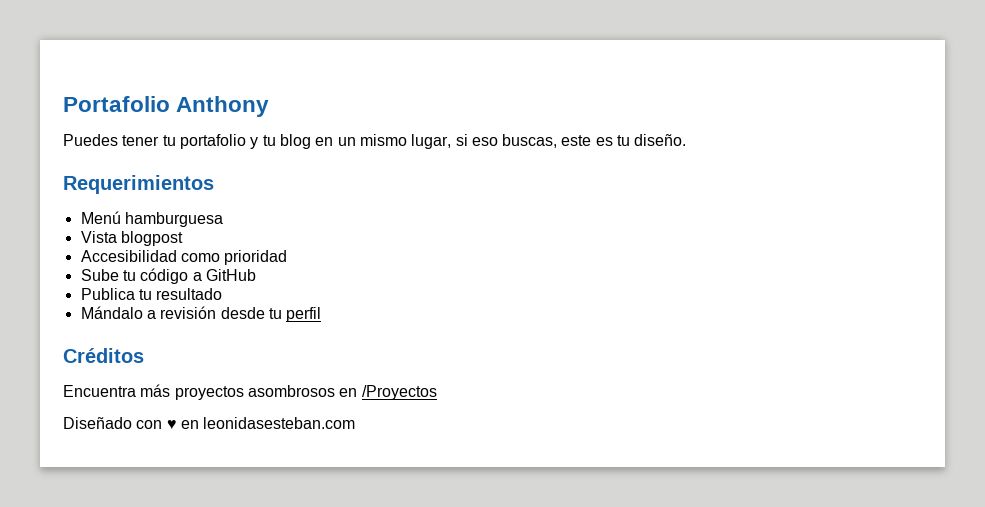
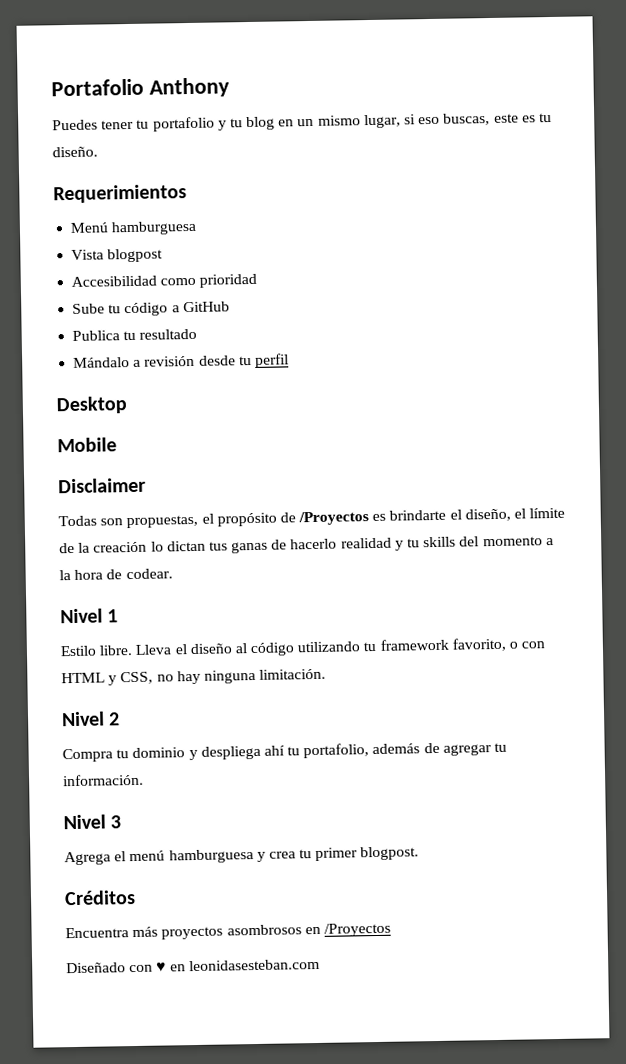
(322, 314) none -> [56,396,128,415] [57,437,117,453] [58,477,146,494] [58,507,566,529] [59,536,554,554] [59,568,173,581] [60,608,119,624] [60,637,546,657] [61,668,327,686] [61,711,121,727] [62,742,508,763] [62,773,144,787] [63,814,122,830] [64,846,420,866] // Desktop // Mobile // Disclaimer // Todas son propuestas, el propósito de /Proyectos es brindarte el diseño, el límite de la creación lo dictan tus ganas de hacerlo realidad y tu skills del momento a la hora de codear. // Nivel 1 // Estilo libre. Lleva el diseño al código utilizando tu framework favorito, o con HTML y CSS, no hay ninguna limitación. // Nivel 2 // Compra tu dominio y despliega ahí tu portafolio, además de agregar tu información. // Nivel 3 // Agrega el menú hamburguesa y crea tu primer blogpost.

